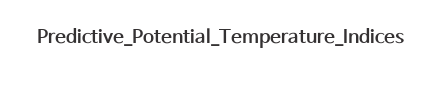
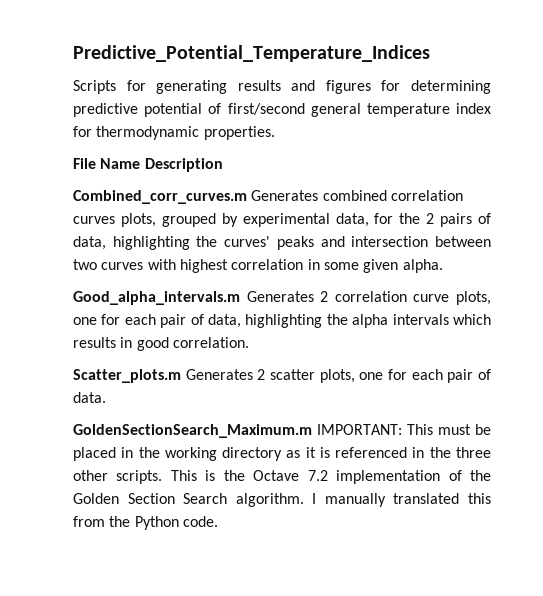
(404, 38) none -> [73,80,491,94] [73,103,492,117] [73,126,275,140] [73,158,223,172] [73,190,463,204] [73,213,491,227] [73,236,492,250] [73,259,443,273] [73,291,492,305] [73,314,491,328] [73,337,249,351] [73,369,492,383] [73,392,106,403] [73,424,491,438] [73,447,491,461] [73,470,492,484] [73,493,491,507] [73,516,218,530] // Scripts for generating results and figures for determining predictive potential of first/second general temperature index for thermodynamic properties. // File Name Description // Combined_corr_curves.m Generates combined correlation curves plots, grouped by experimental data, for the 2 pairs of data, highlighting the curves' peaks and intersection between two curves with highest correlation in some given alpha. // Good_alpha_intervals.m Generates 2 correlation curve plots, one for each pair of data, highlighting the alpha intervals which results in good correlation. // Scatter_plots.m Generates 2 scatter plots, one for each pair of data. // GoldenSectionSearch_Maximum.m IMPORTANT: This must be placed in the working directory as it is referenced in the three other scripts. This is the Octave 7.2 implementation of the Golden Section Search algorithm. I manually translated this from the Python code.

